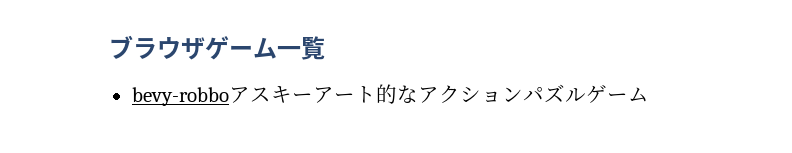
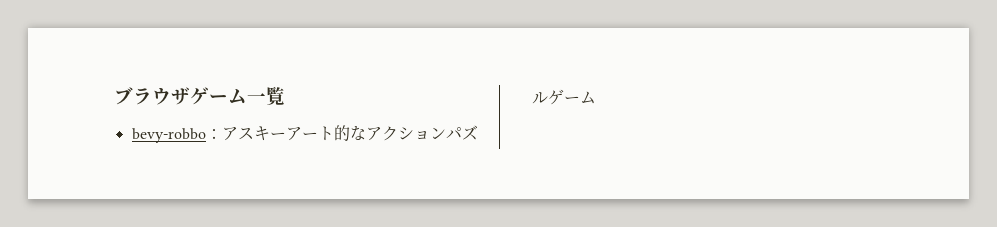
(229, 96) none -> [205,129,222,139] ：

